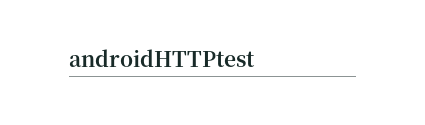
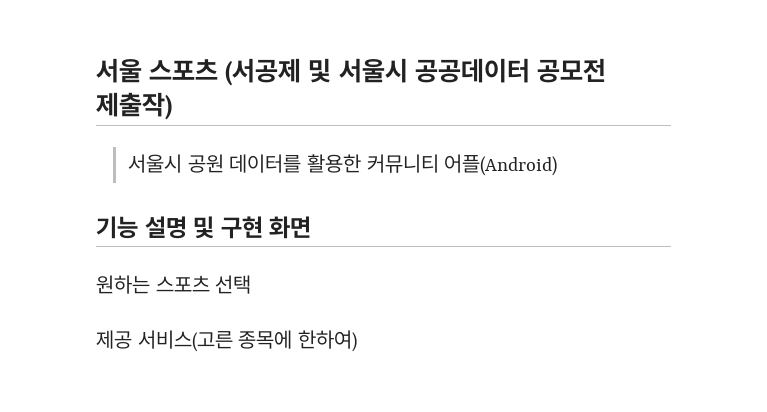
[69,49,255,67] androidHTTPtest -> [96,58,606,86] [96,92,172,120] [128,154,558,176] [96,216,312,239] [96,275,252,294] [96,330,358,352] 서울 스포츠 (서공제 및 서울시 공공데이터 공모전 제출작) // 서울시 공원 데이터를 활용한 커뮤니티 어플(Android) // 기능 설명 및 구현 화면 // 원하는 스포츠 선택 // 제공 서비스(고른 종목에 한하여)

